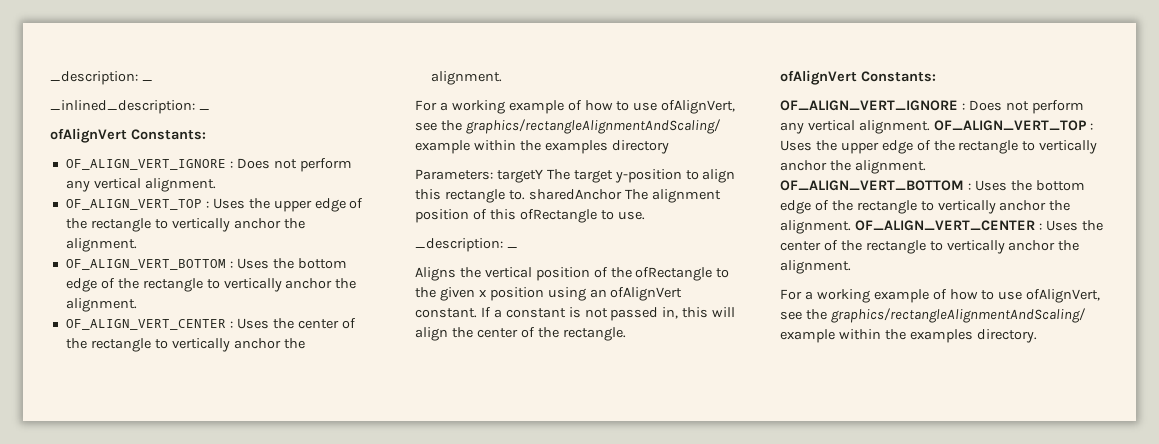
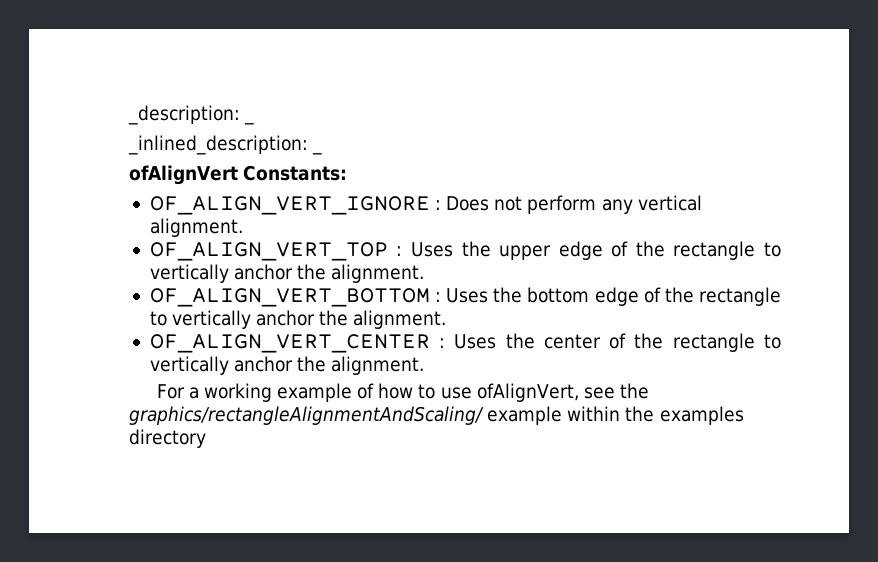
[415,169,736,183] [415,189,721,203] [415,209,645,223] [415,238,518,252] [415,267,730,281] [415,287,683,301] [415,307,736,321] [415,327,626,341] [780,70,936,85] [780,100,1084,114] [780,120,1093,134] [780,140,1098,154] [780,160,926,174] [780,180,1085,191] [780,200,1071,214] [780,220,1103,234] [780,240,1080,254] [780,260,851,274] [780,289,1101,303] [780,308,1086,323] [780,329,1037,343] // Parameters: targetY The target y-position to align this rectangle to. sharedAnchor The alignment position of this ofRectangle to use. // _description: _ // Aligns the vertical position of the ofRectangle to the given x position using an ofAlignVert constant. If a constant is not passed in, this will align the center of the rectangle. // ofAlignVert Constants: // OF_ALIGN_VERT_IGNORE : Does not perform any vertical alignment. OF_ALIGN_VERT_TOP : Uses the upper edge of the rectangle to vertically anchor the alignment. OF_ALIGN_VERT_BOTTOM : Uses the bottom edge of the rectangle to vertically anchor the alignment. OF_ALIGN_VERT_CENTER : Uses the center of the rectangle to vertically anchor the alignment. // For a working example of how to use ofAlignVert, see the graphics/rectangleAlignmentAndScaling/ example within the examples directory. -> (206, 438) none

